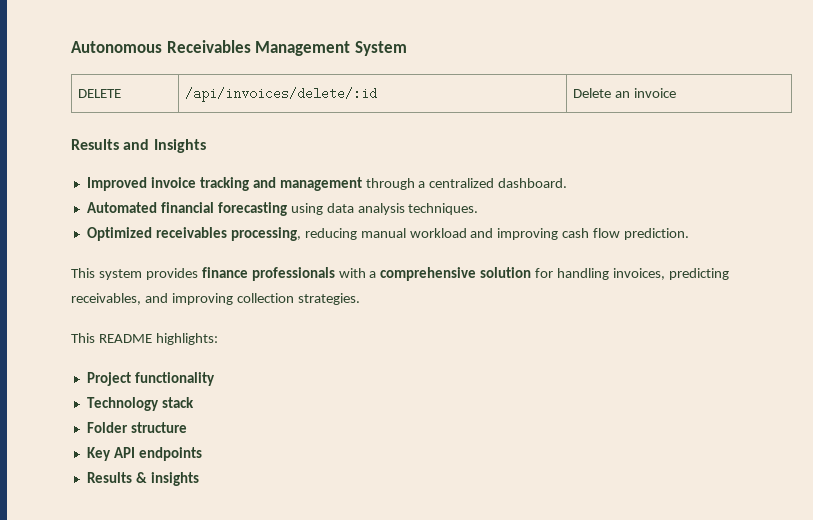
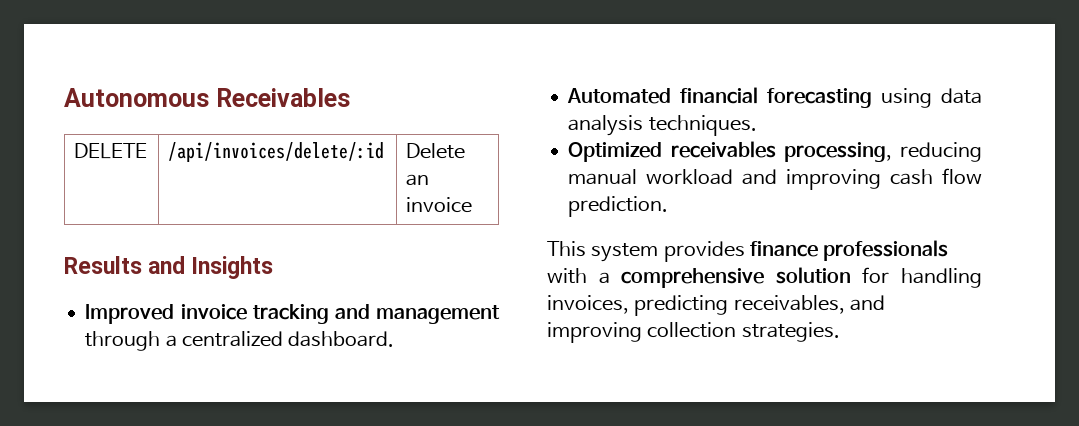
[255,41,407,56] Management System -> (350, 97) none
[71,333,218,345] [86,372,215,386] [86,397,194,411] [86,422,187,433] [86,447,202,461] [86,472,199,486] // This README highlights: // Project functionality // Technology stack // Folder structure // Key API endpoints // Results & insights -> (840, 332) none

